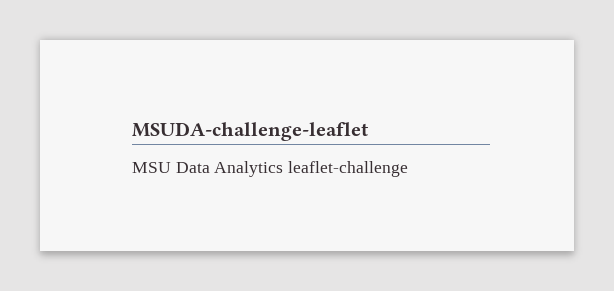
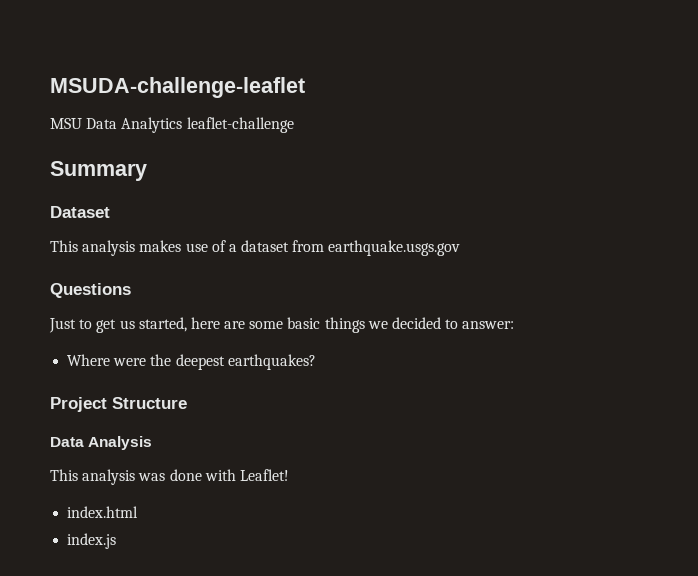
(409, 169) none -> [50,161,147,181] [50,206,110,218] [50,240,461,256] [50,283,131,298] [49,317,515,333] [67,354,316,370] [50,397,187,412] [50,436,153,450] [50,469,289,485] [67,506,139,518] [67,533,117,549] // Summary // Dataset // This analysis makes use of a dataset from earthquake.usgs.gov // Questions // Just to get us started, here are some basic things we decided to answer: // Where were the deepest earthquakes? // Project Structure // Data Analysis // This analysis was done with Leaflet! // index.html // index.js

